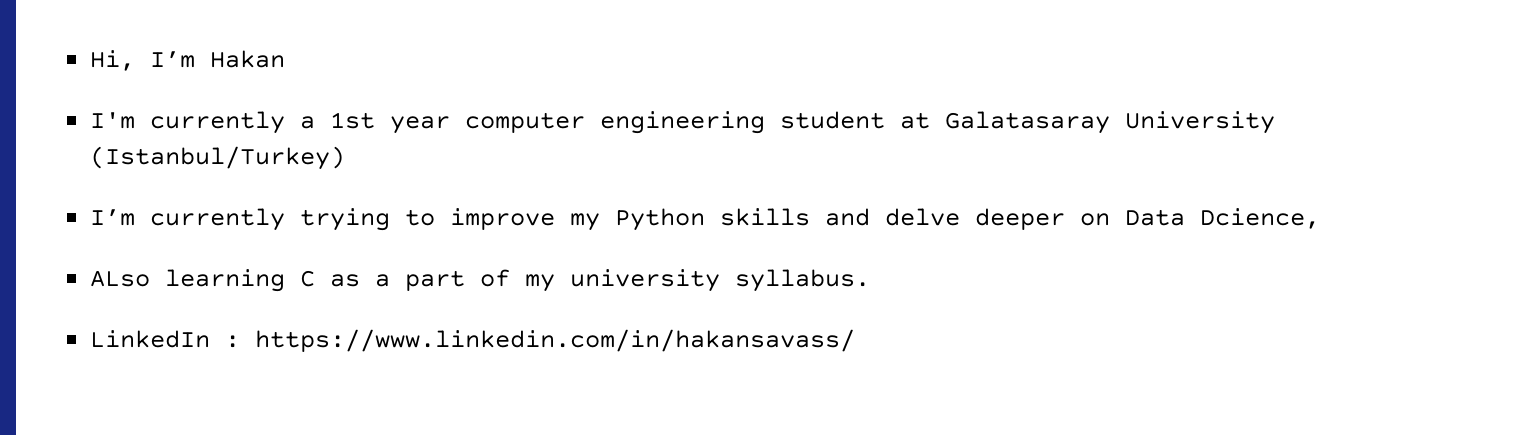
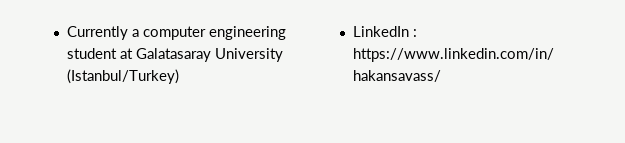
[90,50,286,71] [90,111,451,134] Hi, I’m Hakan // I'm currently a 1st year -> [66,26,139,40] Currently a
[90,208,1321,231] [90,269,871,292] // I’m currently trying to improve my Python skills and delve deeper on Data Dcience, // ALso learning C as a part of my university syllabus. -> (179, 76) none

